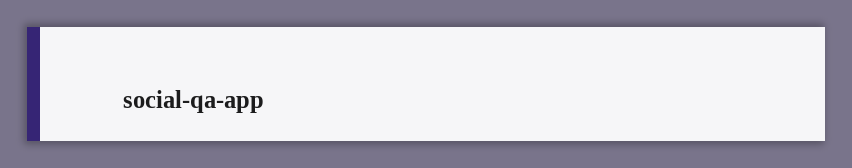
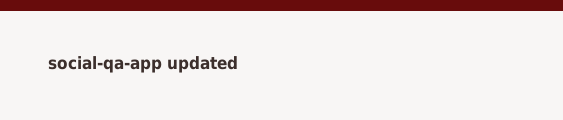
(264, 101) none -> [167,56,238,73] updated

